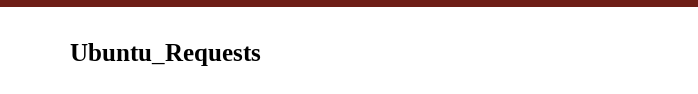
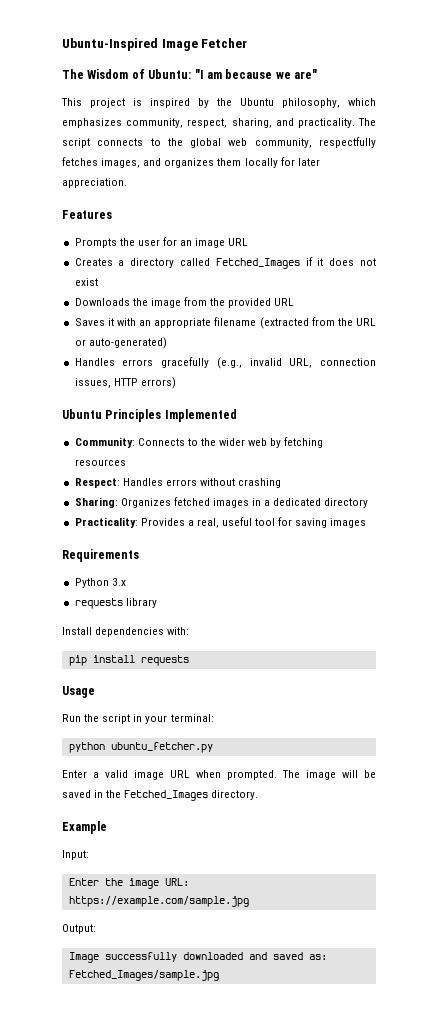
[70,43,261,66] Ubuntu_Requests -> [62,38,248,51] [62,69,317,79] [61,98,376,108] [62,118,376,128] [62,137,376,148] [62,157,320,168] [62,178,127,188] [62,210,112,219] [74,237,249,248] [74,257,376,269] [74,278,98,286] [74,297,295,308] [74,317,376,329] [74,337,167,349] [74,357,376,369] [74,377,176,389] [62,409,237,422] [74,437,324,448] [74,459,126,466] [74,478,282,488] [74,497,369,508] [74,517,367,528] [62,549,139,562] [74,578,126,588] [74,598,157,609] [62,627,190,637] [68,655,189,666] [62,686,95,698] [62,714,214,724] [68,742,213,753] [62,770,376,780] [62,790,259,801] [62,821,107,834] [62,850,89,860] [68,878,189,889] [68,896,249,907] [62,924,96,934] [68,952,327,963] [68,970,219,981] Ubuntu-Inspired Image Fetcher // The Wisdom of Ubuntu: "I am because we are" // This project is inspired by the Ubuntu philosophy, which emphasizes community, respect, sharing, and practicality. The script connects to the global web community, respectfully fetches images, and organizes them locally for later appreciation. // Features // Prompts the user for an image URL // Creates a directory called Fetched_Images if it does not exist // Downloads the image from the provided URL // Saves it with an appropriate filename (extracted from the URL or auto-generated) // Handles errors gracefully (e.g., invalid URL, connection issues, HTTP errors) // Ubuntu Principles Implemented // Community: Connects to the wider web by fetching resources // Respect: Handles errors without crashing // Sharing: Organizes fetched images in a dedicated directory // Practicality: Provides a real, useful tool for saving images // Requirements // Python 3.x // requests library // Install dependencies with: // pip install requests // Usage // Run the script in your terminal: // python ubuntu_fetcher.py // Enter a valid image URL when prompted. The image will be saved in the Fetched_Images directory. // Example // Input: // Enter the image URL: https://example.com/sample.jpg // Output: // Image successfully downloaded and saved as: Fetched_Images/sample.jpg

